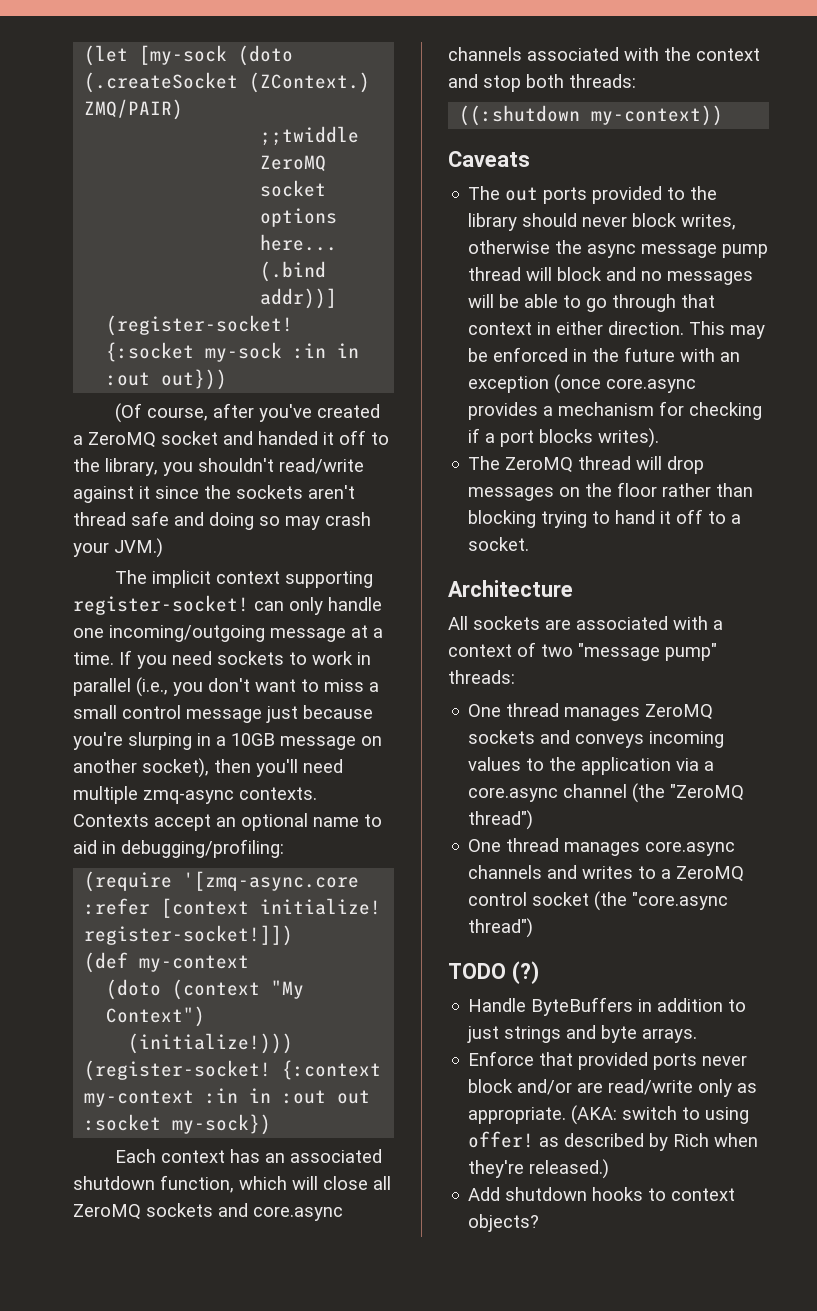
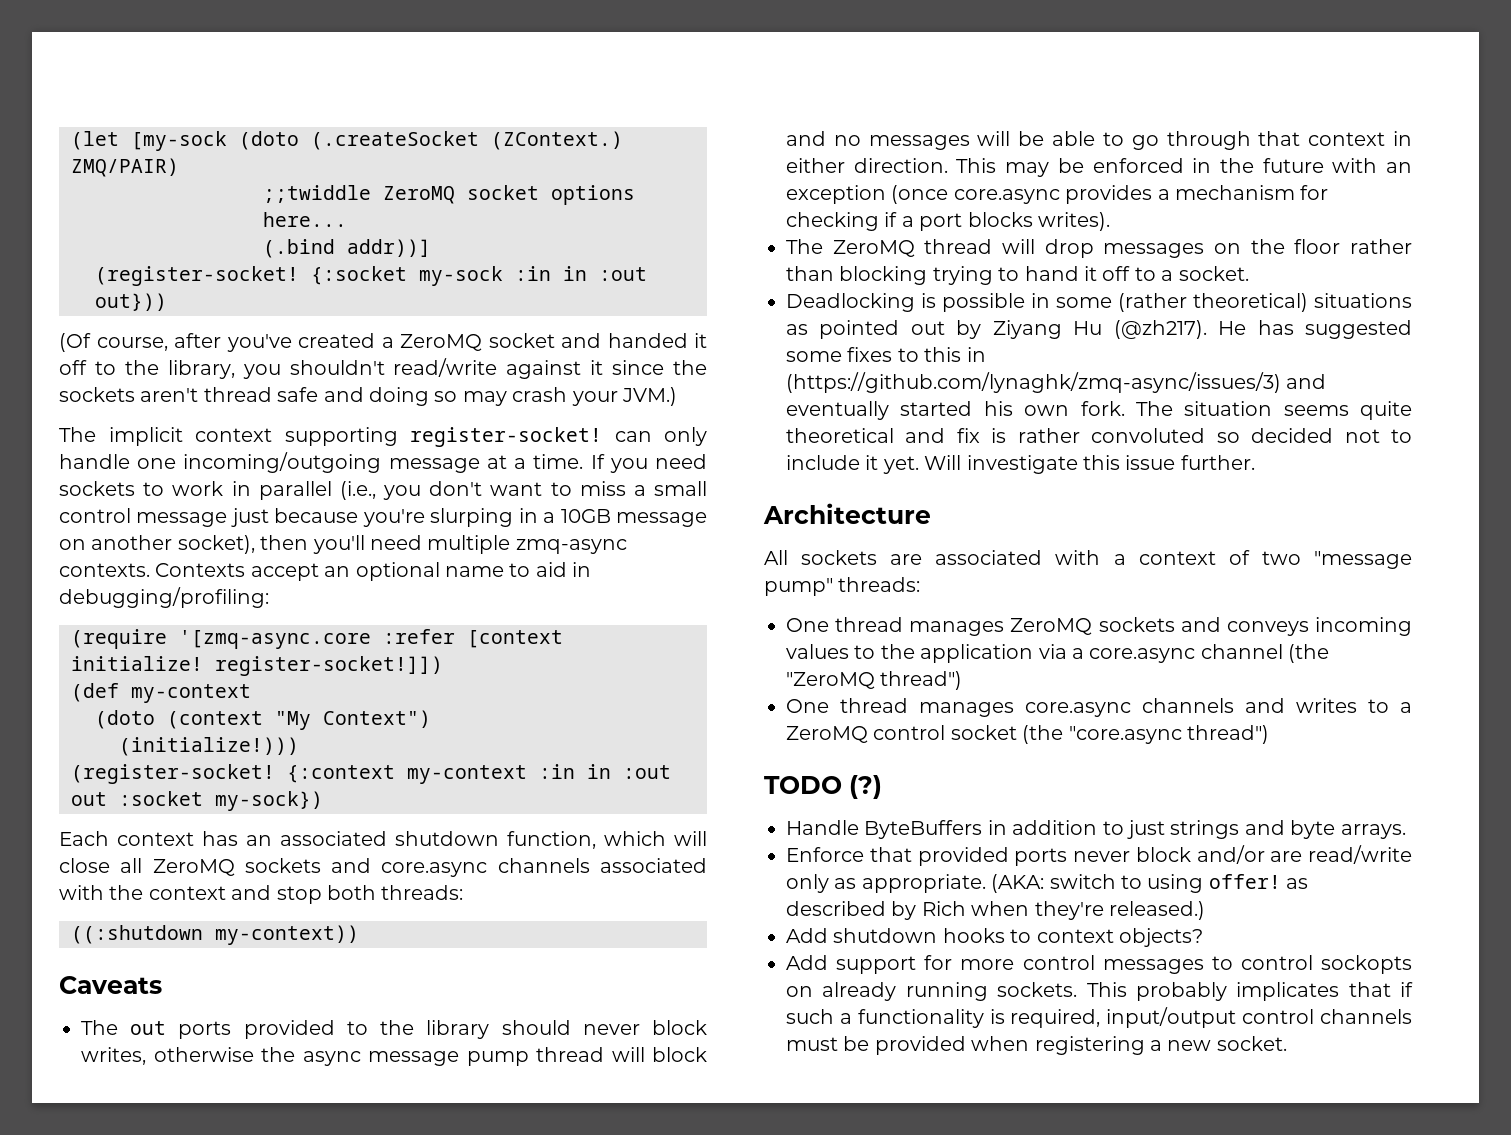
(530, 544) none -> [786,293,1412,312] [786,320,1412,339] [786,347,986,362] [786,372,1327,393] [786,401,1412,420] [786,428,1412,443] [786,455,1255,474] // Deadlocking is possible in some (rather theoretical) situations as pointed out by Ziyang Hu (@zh217). He has suggested some fixes to this in (https://github.com/lynaghk/zmq-async/issues/3) and eventually started his own fork. The situation seems quite theoretical and fix is rather convoluted so decided not to include it yet. Will investigate this issue further.
(540, 1223) none -> [786,955,1412,974] [786,982,1413,1001] [786,1007,1412,1028] [786,1036,1287,1055] // Add support for more control messages to control sockopts on already running sockets. This probably implicates that if such a functionality is required, input/output control channels must be provided when registering a new socket.

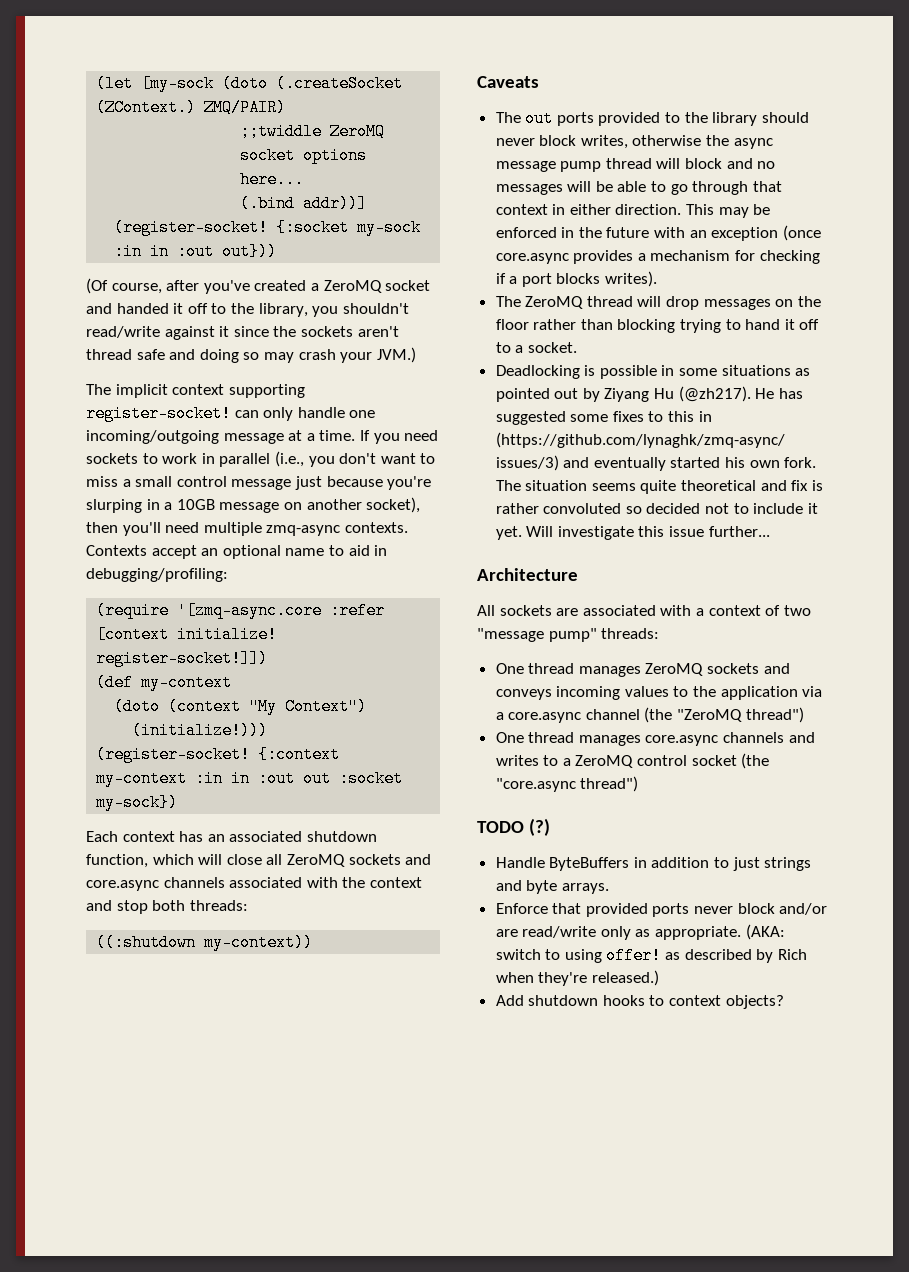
[1118,293,1308,312] (rather theoretical) -> (718, 372) none
[1180,455,1255,470] further. -> [708,526,770,537] further...
[786,955,1412,974] [786,982,1413,1001] [786,1007,1412,1028] [786,1036,1287,1055] // Add support for more control messages to control sockopts on already running sockets. This probably implicates that if such a functionality is required, input/output control channels must be provided when registering a new socket. -> (784, 1002) none

